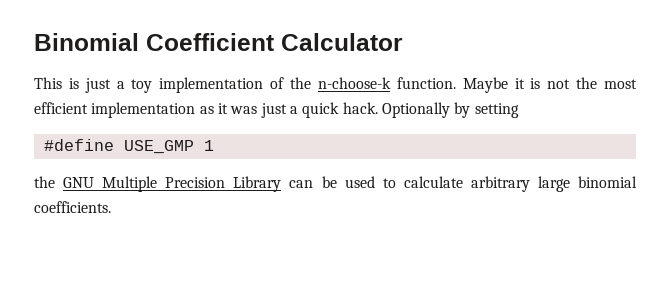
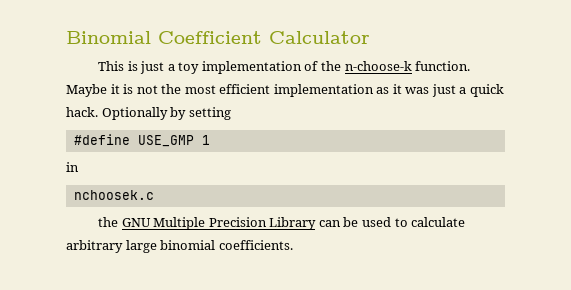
(214, 145) none -> [66,162,79,172] [73,190,154,200] // in // nchoosek.c

